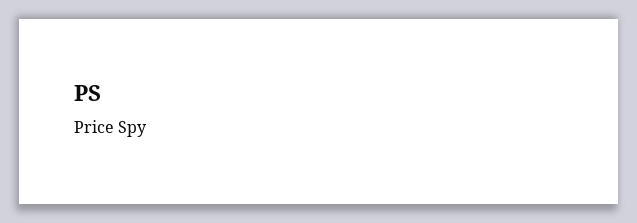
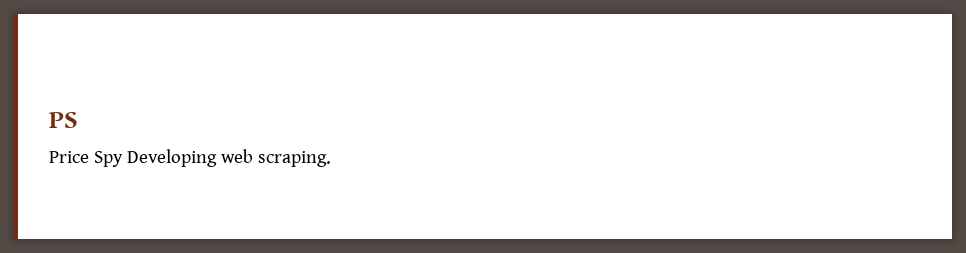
(148, 129) none -> [126,149,331,167] Developing web scraping.

